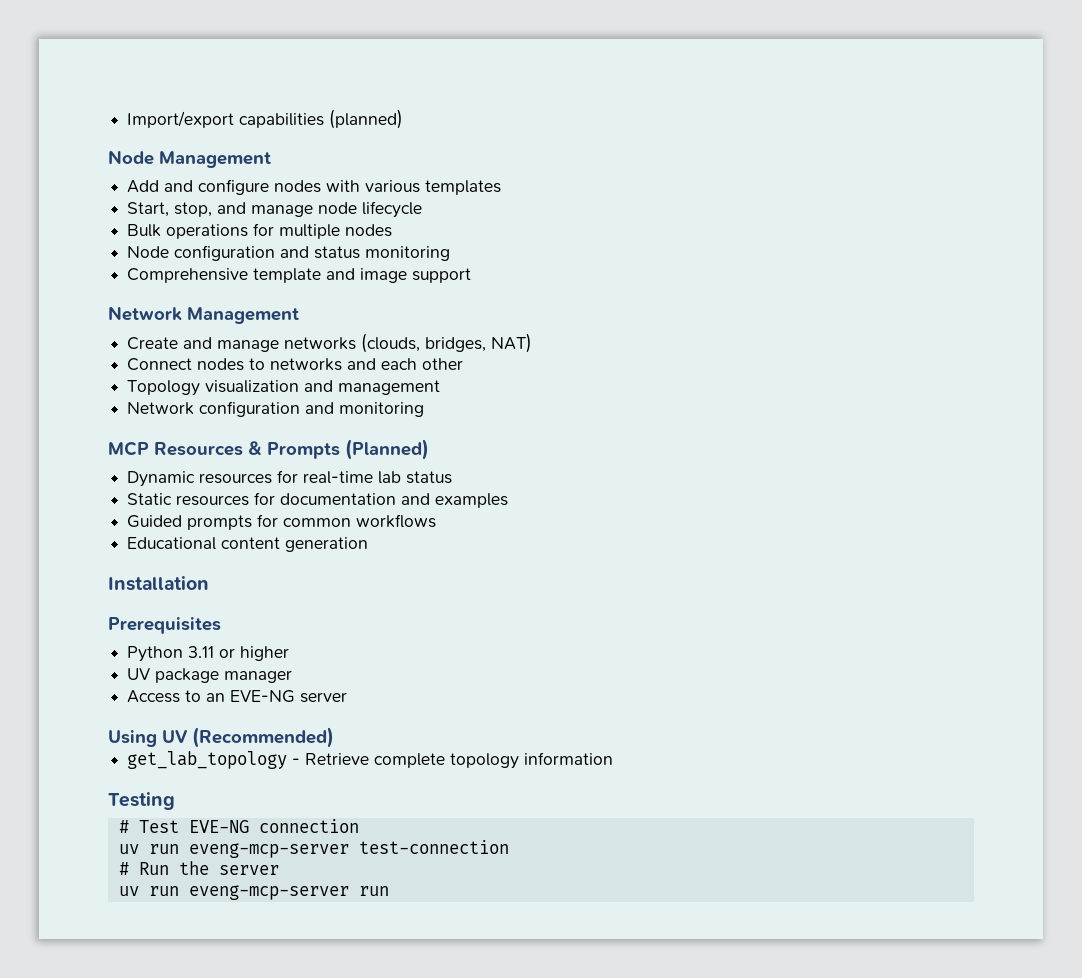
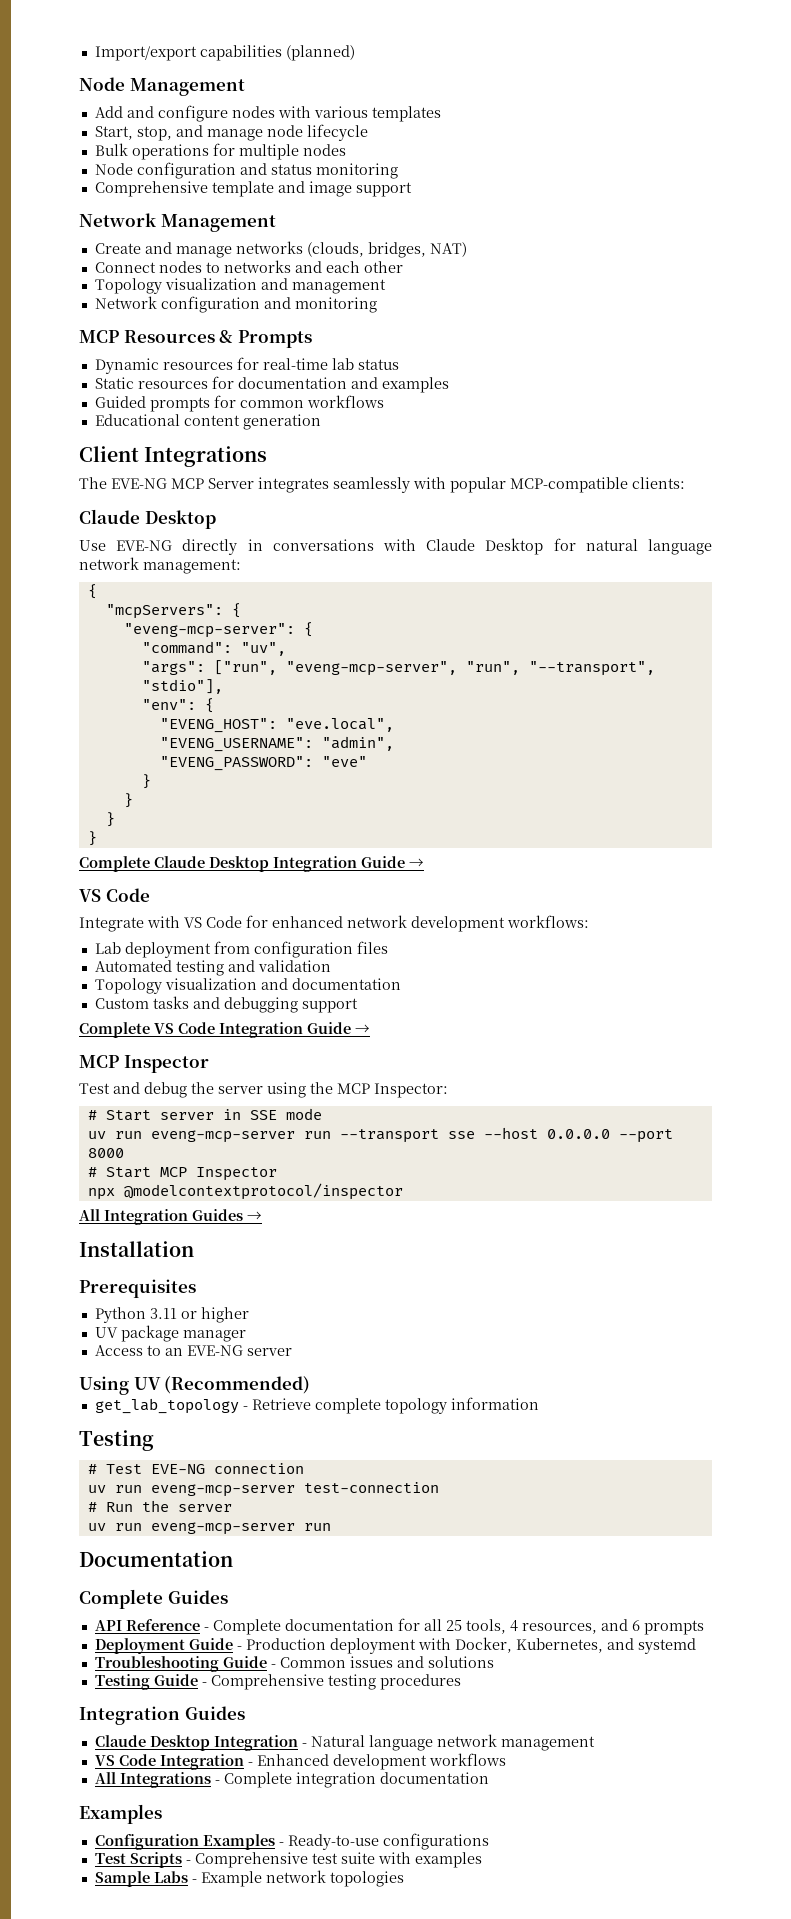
[345,439,429,460] (Planned) -> (312, 339) none
(369, 544) none -> [79,446,268,467] [79,477,685,493] [79,509,216,529] [79,538,712,555] [79,557,241,574] [87,584,97,599] [105,603,241,619] [123,622,313,638] [141,641,286,656] [141,660,655,676] [141,679,223,694] [141,698,214,713] [159,718,394,733] [159,736,394,752] [159,756,367,771] [141,774,151,789] [123,793,133,808] [105,812,115,827] [87,831,97,846] [79,856,424,872] [79,888,150,902] [79,915,589,932] [94,941,388,958] [94,960,331,976] [94,978,401,994] [94,996,358,1013] [79,1022,370,1038] [79,1055,209,1073] [79,1082,448,1098] [87,1108,322,1121] [87,1127,673,1143] [87,1148,124,1158] [87,1167,277,1181] [87,1183,403,1200] [79,1209,262,1225] // Client Integrations // The EVE-NG MCP Server integrates seamlessly with popular MCP-compatible clients: // Claude Desktop // Use EVE-NG directly in conversations with Claude Desktop for natural language network management: // { // "mcpServers": { // "eveng-mcp-server": { // "command": "uv", // "args": ["run", "eveng-mcp-server", "run", "--transport", "stdio"], // "env": { // "EVENG_HOST": "eve.local", // "EVENG_USERNAME": "admin", // "EVENG_PASSWORD": "eve" // } // } // } // } // Complete Claude Desktop Integration Guide → // VS Code // Integrate with VS Code for enhanced network development workflows: // Lab deployment from configuration files // Automated testing and validation // Topology visualization and documentation // Custom tasks and debugging support // Complete VS Code Integration Guide → // MCP Inspector // Test and debug the server using the MCP Inspector: // # Start server in SSE mode // uv run eveng-mcp-server run --transport sse --host 0.0.0.0 --port 8000 // # Start MCP Inspector // npx @modelcontextprotocol/inspector // All Integration Guides →
(389, 891) none -> [79,1551,233,1567] [79,1589,228,1609] [94,1618,704,1635] [94,1637,696,1654] [94,1656,494,1672] [94,1674,461,1690] [79,1706,245,1725] [94,1734,595,1751] [94,1753,506,1770] [94,1772,489,1788] [79,1804,162,1824] [94,1833,489,1850] [94,1852,482,1868] [94,1870,404,1887] // Documentation // Complete Guides // API Reference - Complete documentation for all 25 tools, 4 resources, and 6 prompts // Deployment Guide - Production deployment with Docker, Kubernetes, and systemd // Troubleshooting Guide - Common issues and solutions // Testing Guide - Comprehensive testing procedures // Integration Guides // Claude Desktop Integration - Natural language network management // VS Code Integration - Enhanced development workflows // All Integrations - Complete integration documentation // Examples // Configuration Examples - Ready-to-use configurations // Test Scripts - Comprehensive test suite with examples // Sample Labs - Example network topologies

